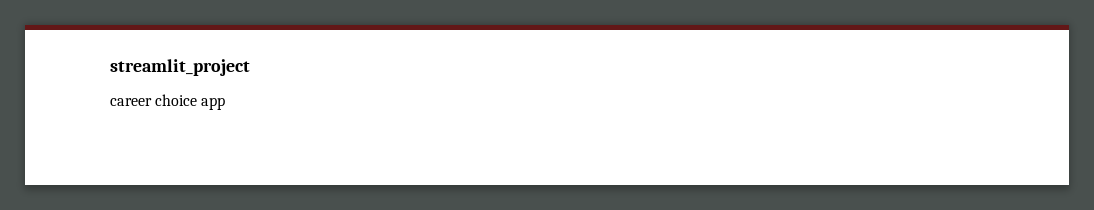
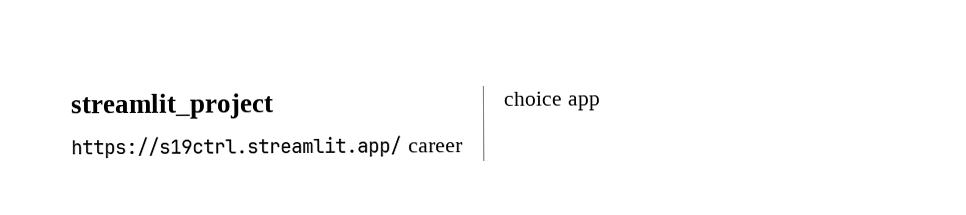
(250, 67) none -> [71,135,402,159] https://s19ctrl.streamlit.app/

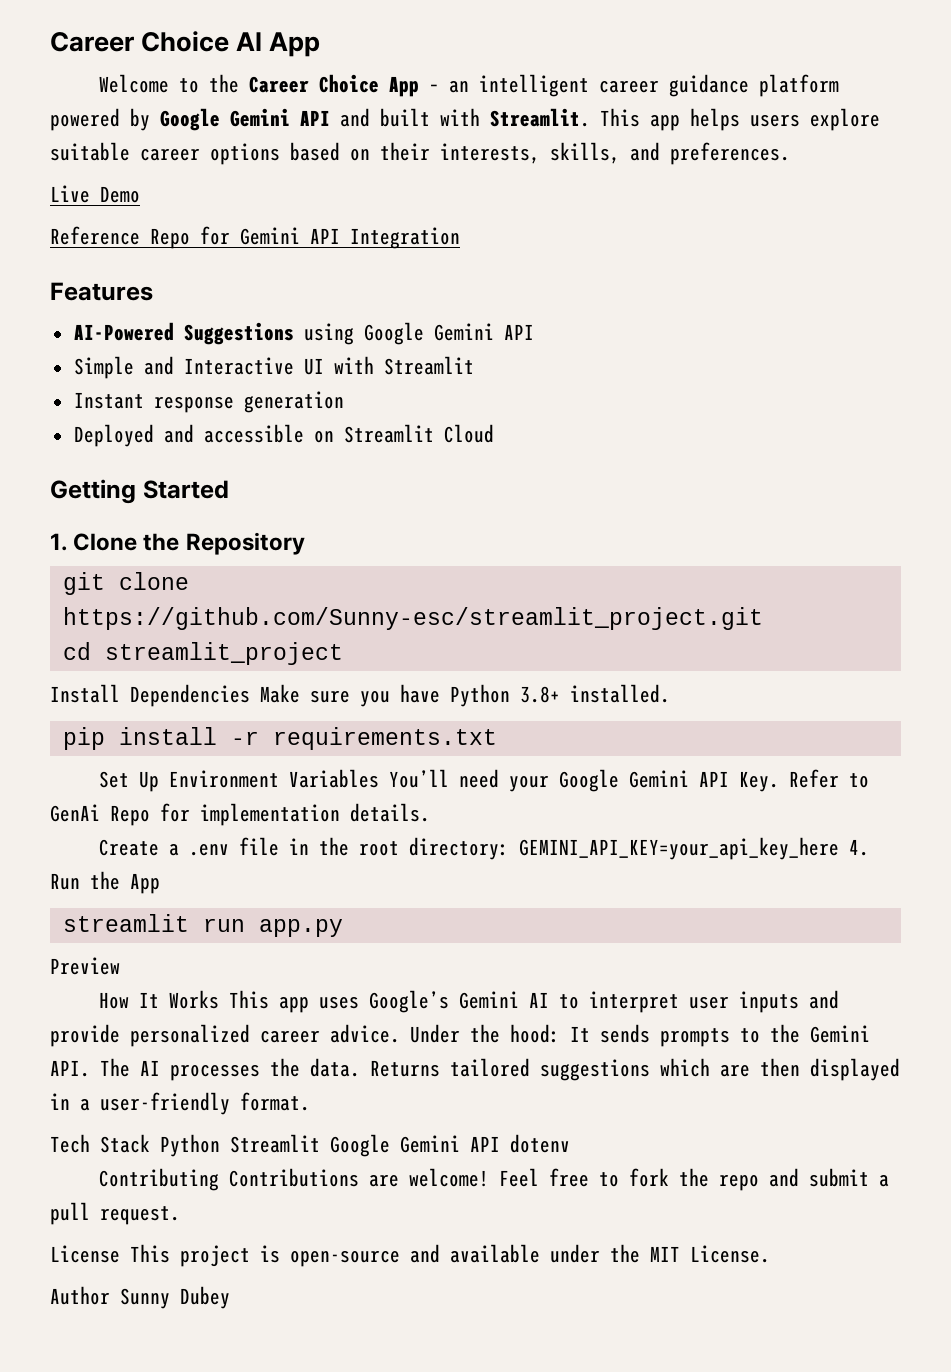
[70,93,274,120] [71,135,463,159] [503,91,601,111] streamlit_project // https://s19ctrl.streamlit.app/ career choice app -> [50,31,321,57] [99,74,840,97] [50,108,880,131] [50,142,790,165] [50,185,140,203] [50,226,460,249] [50,282,153,301] [73,322,534,345] [73,356,474,379] [73,391,344,413] [73,424,494,447] [50,479,229,504] [50,532,305,555] [62,572,189,595] [62,607,763,630] [62,642,343,665] [50,684,670,707] [62,727,497,750] [99,769,870,792] [50,803,430,826] [99,837,870,860] [50,871,160,894] [62,914,343,937] [50,957,120,975] [99,990,840,1013] [50,1024,870,1047] [50,1058,900,1081] [50,1092,310,1115] [50,1134,570,1157] [99,1168,890,1191] [50,1202,180,1225] [50,1244,770,1267] [50,1286,230,1309] Career Choice AI App // Welcome to the Career Choice App – an intelligent career guidance platform powered by Google Gemini API and built with Streamlit. This app helps users explore suitable career options based on their interests, skills, and preferences. // Live Demo // Reference Repo for Gemini API Integration // Features // AI-Powered Suggestions using Google Gemini API // Simple and Interactive UI with Streamlit // Instant response generation // Deployed and accessible on Streamlit Cloud // Getting Started // 1. Clone the Repository // git clone https://github.com/Sunny-esc/streamlit_project.git // cd streamlit_project // Install Dependencies Make sure you have Python 3.8+ installed. // pip install -r requirements.txt // Set Up Environment Variables You’ll need your Google Gemini API Key. Refer to GenAi Repo for implementation details. // Create a .env file in the root directory: GEMINI_API_KEY=your_api_key_here 4. Run the App // streamlit run app.py // Preview // How It Works This app uses Google’s Gemini AI to interpret user inputs and provide personalized career advice. Under the hood: It sends prompts to the Gemini API. The AI processes the data. Returns tailored suggestions which are then displayed in a user-friendly format. // Tech Stack Python Streamlit Google Gemini API dotenv // Contributing Contributions are welcome! Feel free to fork the repo and submit a pull request. // License This project is open-source and available under the MIT License. // Author Sunny Dubey

